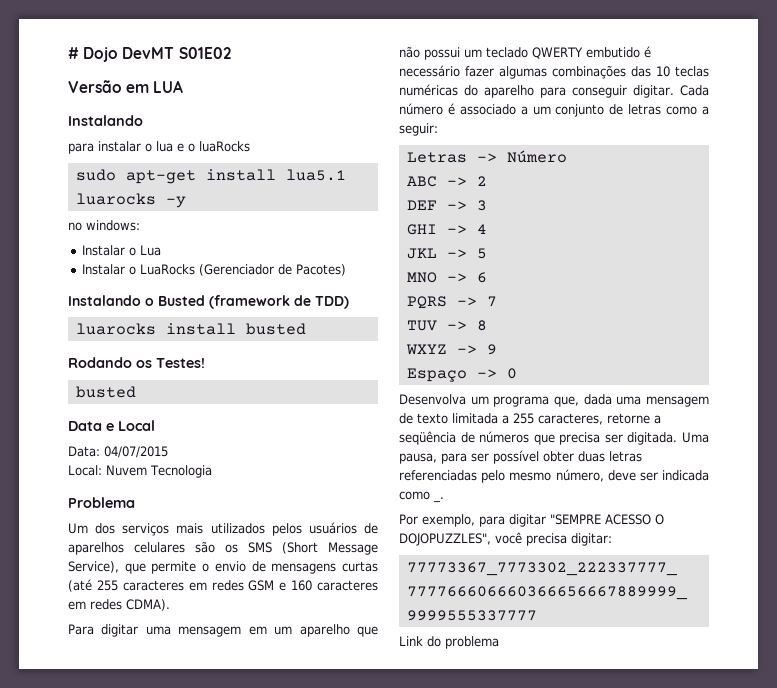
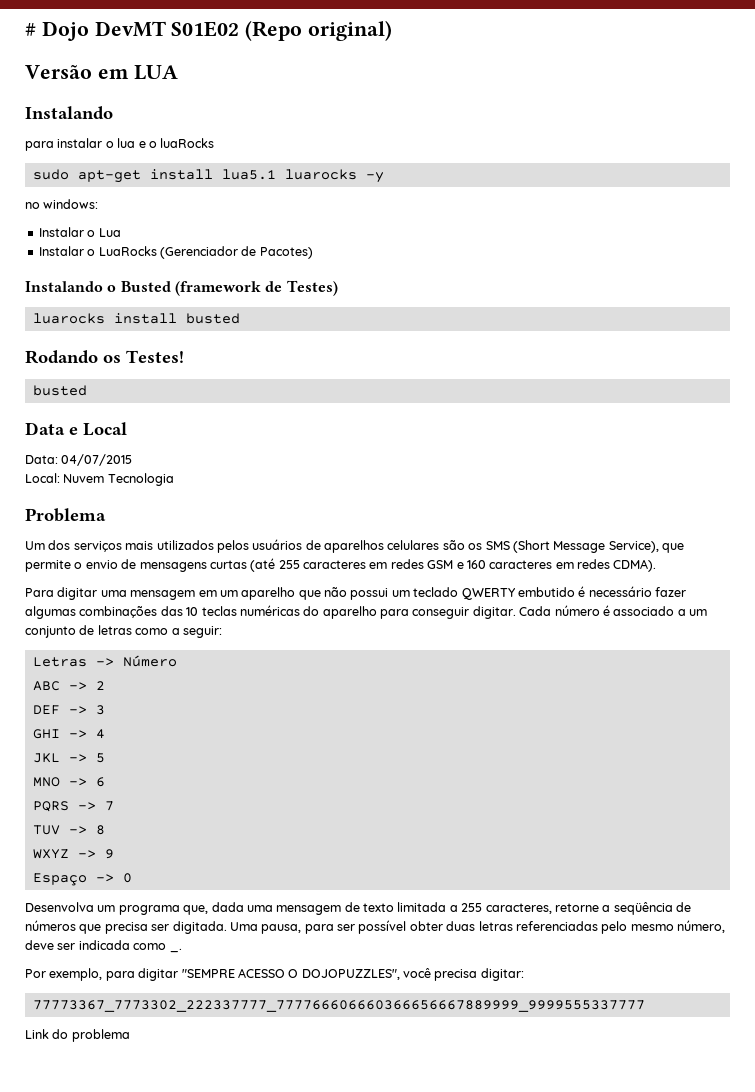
(231, 53) none -> [245,20,393,41] (Repo original)
[315,296,349,309] TDD) -> [286,280,338,296] Testes)

